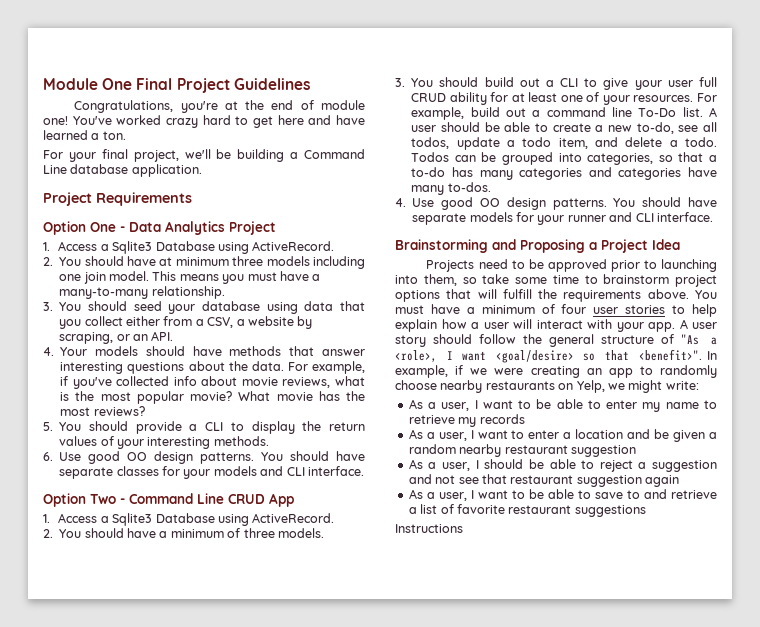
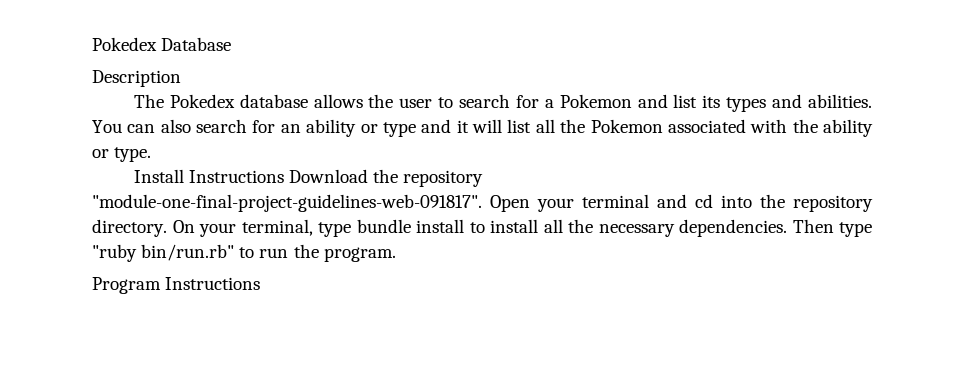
[43,78,310,93] [74,100,365,113] [43,115,365,128] [43,130,126,140] [43,149,365,162] [43,164,202,177] [43,192,192,206] [43,221,276,235] [43,241,335,254] [43,256,365,269] [59,271,321,284] [59,286,225,299] [43,301,365,314] [59,316,313,329] [59,331,174,344] [43,346,365,356] [60,361,365,374] [60,376,365,389] [60,391,365,404] [60,406,145,416] [43,421,365,434] [59,436,269,449] [43,451,366,464] [59,466,364,479] [43,493,294,507] [43,513,335,526] [43,528,324,538] [395,77,717,90] [411,92,717,105] [411,107,717,120] [411,122,717,134] [411,137,717,150] [411,152,717,165] [411,167,717,180] [411,182,491,195] [395,197,717,210] [412,212,713,225] [395,239,680,253] [426,259,717,272] [395,274,717,287] [395,289,717,302] [395,304,717,317] [395,319,717,332] [395,334,717,347] [395,349,717,363] [395,365,717,378] [395,380,699,393] [408,399,717,412] [408,414,525,427] [408,429,717,442] [408,444,636,457] [408,459,717,472] [408,474,679,487] [408,489,717,501] [408,504,646,517] Module One Final Project Guidelines // Congratulations, you're at the end of module one! You've worked crazy hard to get here and have learned a ton. // For your final project, we'll be building a Command Line database application. // Project Requirements // Option One - Data Analytics Project // 1. Access a Sqlite3 Database using ActiveRecord. // 2. You should have at minimum three models including one join model. This means you must have a many-to-many relationship. // 3. You should seed your database using data that you collect either from a CSV, a website by scraping, or an API. // 4. Your models should have methods that answer interesting questions about the data. For example, if you've collected info about movie reviews, what is the most popular movie? What movie has the most reviews? // 5. You should provide a CLI to display the return values of your interesting methods. // 6. Use good OO design patterns. You should have separate classes for your models and CLI interface. // Option Two - Command Line CRUD App // 1. Access a Sqlite3 Database using ActiveRecord. // 2. You should have a minimum of three models. // 3. You should build out a CLI to give your user full CRUD ability for at least one of your resources. For example, build out a command line To-Do list. A user should be able to create a new to-do, see all todos, update a todo item, and delete a todo. Todos can be grouped into categories, so that a to-do has many categories and categories have many to-dos. // 4. Use good OO design patterns. You should have separate models for your runner and CLI interface. // Brainstorming and Proposing a Project Idea // Projects need to be approved prior to launching into them, so take some time to brainstorm project options that will fulfill the requirements above. You must have a minimum of four user stories to help explain how a user will interact with your app. A user story should follow the general structure of "As a <role>, I want <goal/desire> so that <benefit>". In example, if we were creating an app to randomly choose nearby restaurants on Yelp, we might write: // As a user, I want to be able to enter my name to retrieve my records // As a user, I want to enter a location and be given a random nearby restaurant suggestion // As a user, I should be able to reject a suggestion and not see that restaurant suggestion again // As a user, I want to be able to save to and retrieve a list of favorite restaurant suggestions // -> [92,37,232,51] [92,70,181,87] [133,94,872,112] [92,119,873,137] [92,147,152,162] [133,169,484,187] [92,194,873,212] [92,219,872,237] [92,244,396,262] [92,277,161,294] Pokedex Database // Description // The Pokedex database allows the user to search for a Pokemon and list its types and abilities. You can also search for an ability or type and it will list all the Pokemon associated with the ability or type. // Install Instructions Download the repository "module-one-final-project-guidelines-web-091817". Open your terminal and cd into the repository directory. On your terminal, type bundle install to install all the necessary dependencies. Then type "ruby bin/run.rb" to run the program. // Program

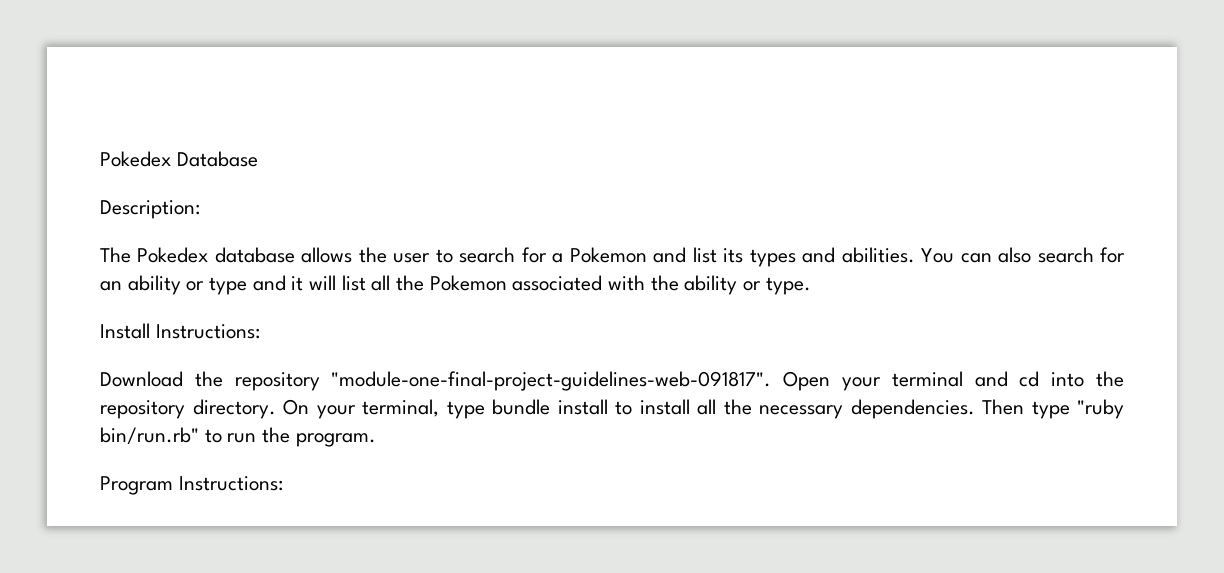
[92,70,181,87] Description -> [100,200,200,219] Description:
[189,170,285,183] Instructions -> [155,324,260,339] Instructions: //
[165,277,261,290] Instructions -> [178,476,283,491] Instructions:

